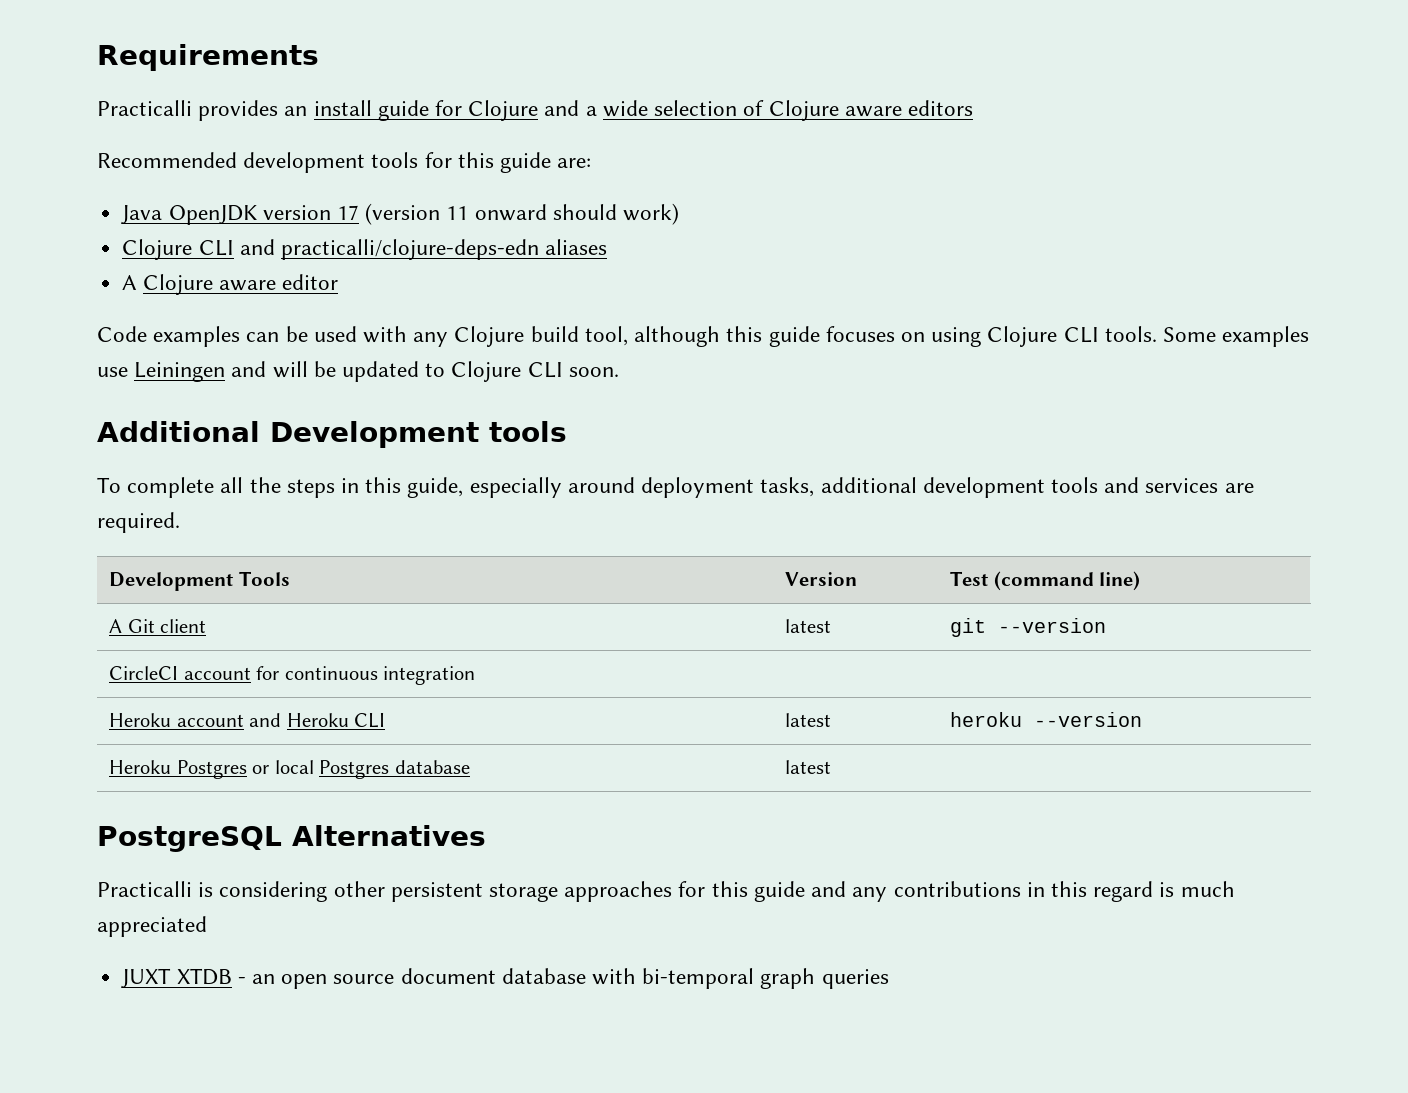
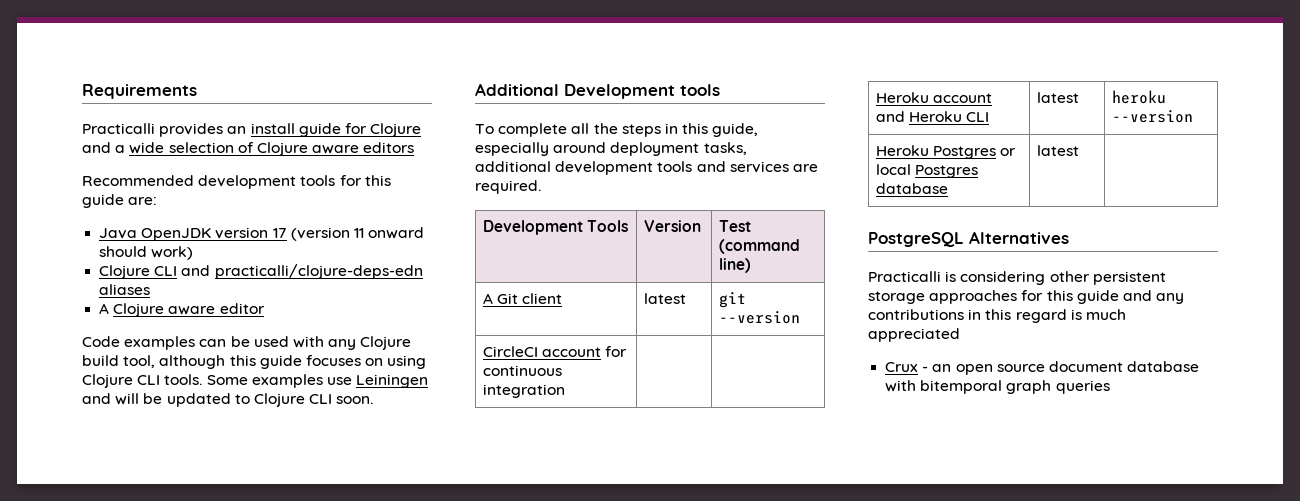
[121,968,232,988] JUXT XTDB -> [885,362,919,372] Crux
[642,968,755,989] bi-temporal -> [920,380,1003,394] bitemporal

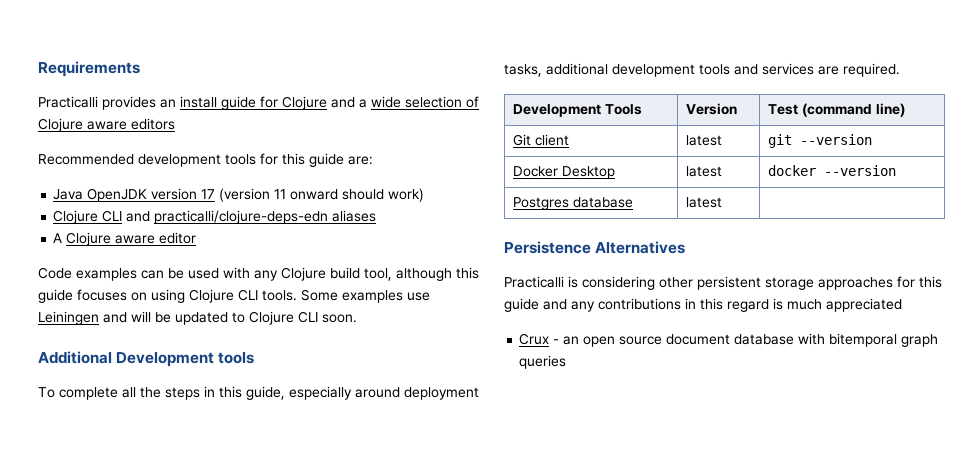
[483,293,494,304] A -> (905, 110) none
[483,346,628,357] [483,365,563,376] [483,384,566,398] [876,92,993,103] [876,111,990,122] [1037,92,1080,103] [1112,90,1167,104] [1112,110,1194,123] [876,145,1017,159] [876,164,912,175] CircleCI account for continuous integration | | // Heroku account and Heroku CLI | latest | heroku --version // Heroku Postgres or local -> [513,166,616,179] [686,166,723,177] [768,165,897,176] Docker Desktop | latest | docker --version //
[868,232,964,247] PostgreSQL -> [504,241,591,254] Persistence

